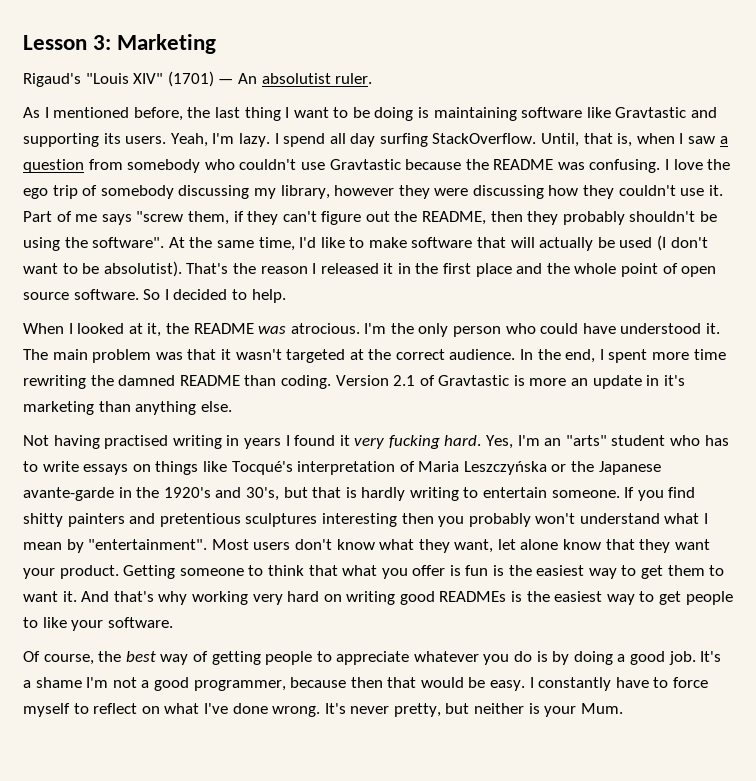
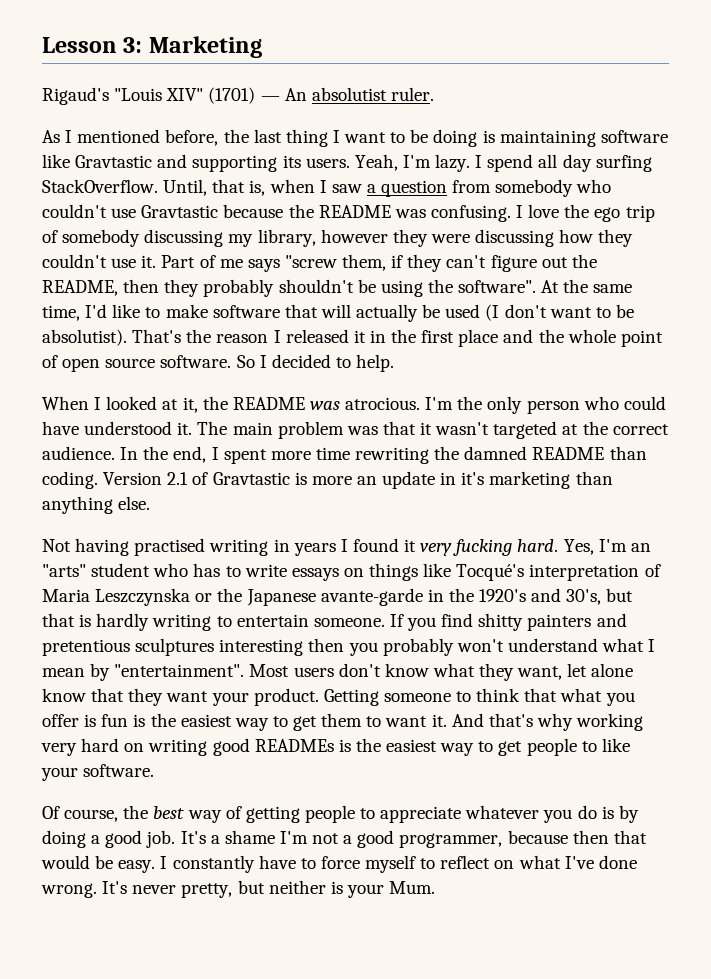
[463,461,547,475] Leszczyńska -> [95,588,191,606] Leszczynska

